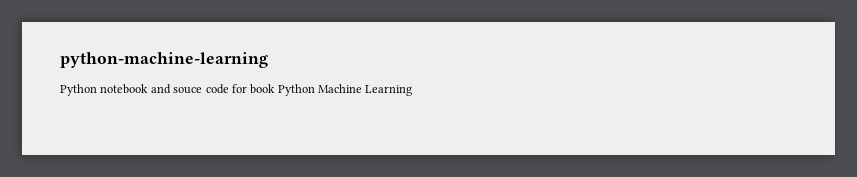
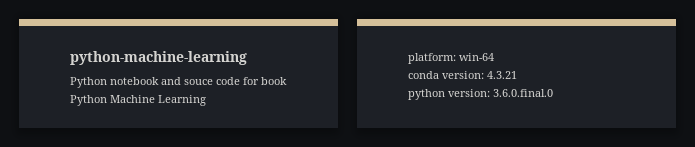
(413, 90) none -> [408,53,494,64] [408,71,517,79] [408,89,553,100] // platform: win-64 // conda version: 4.3.21 // python version: 3.6.0.final.0

